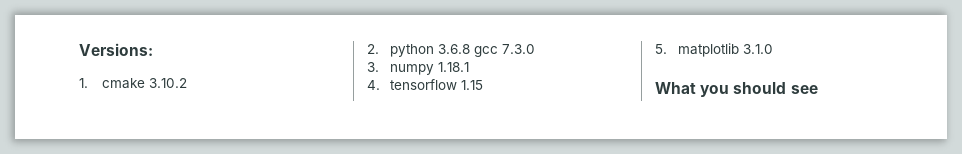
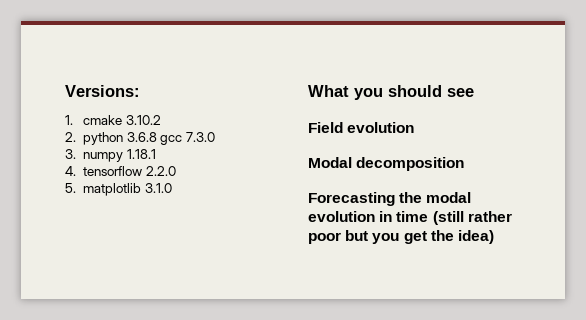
[461,80,484,90] 1.15 -> [145,166,176,176] 2.2.0
(818, 89) none -> [308,122,415,133] [308,157,465,171] [308,192,472,206] [308,211,512,225] [308,230,494,244] // Field evolution // Modal decomposition // Forecasting the modal evolution in time (still rather poor but you get the idea)

